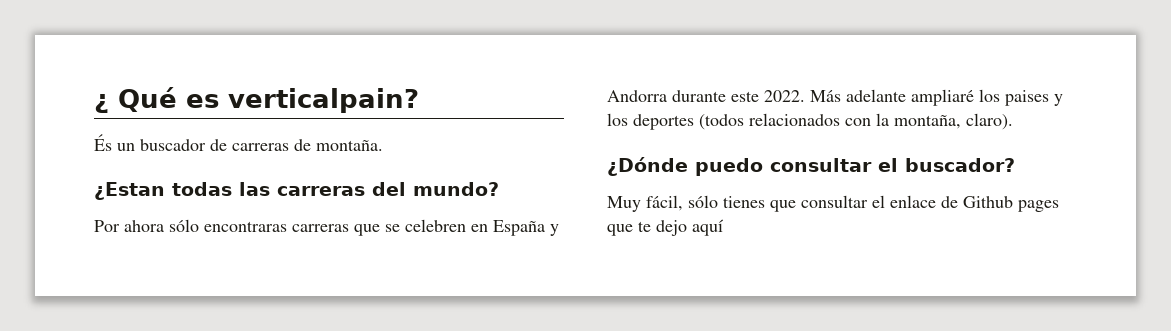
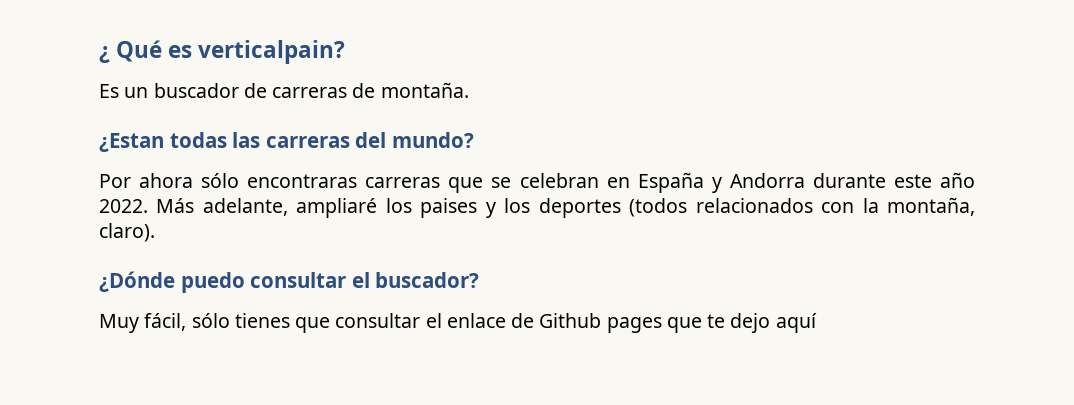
[94,134,112,151] És -> [99,84,119,98] Es
[405,219,466,232] celebren -> [519,173,599,188] celebran
(759, 96) none -> [939,172,975,188] año
[846,89,906,102] adelante -> [202,198,288,216] adelante,

